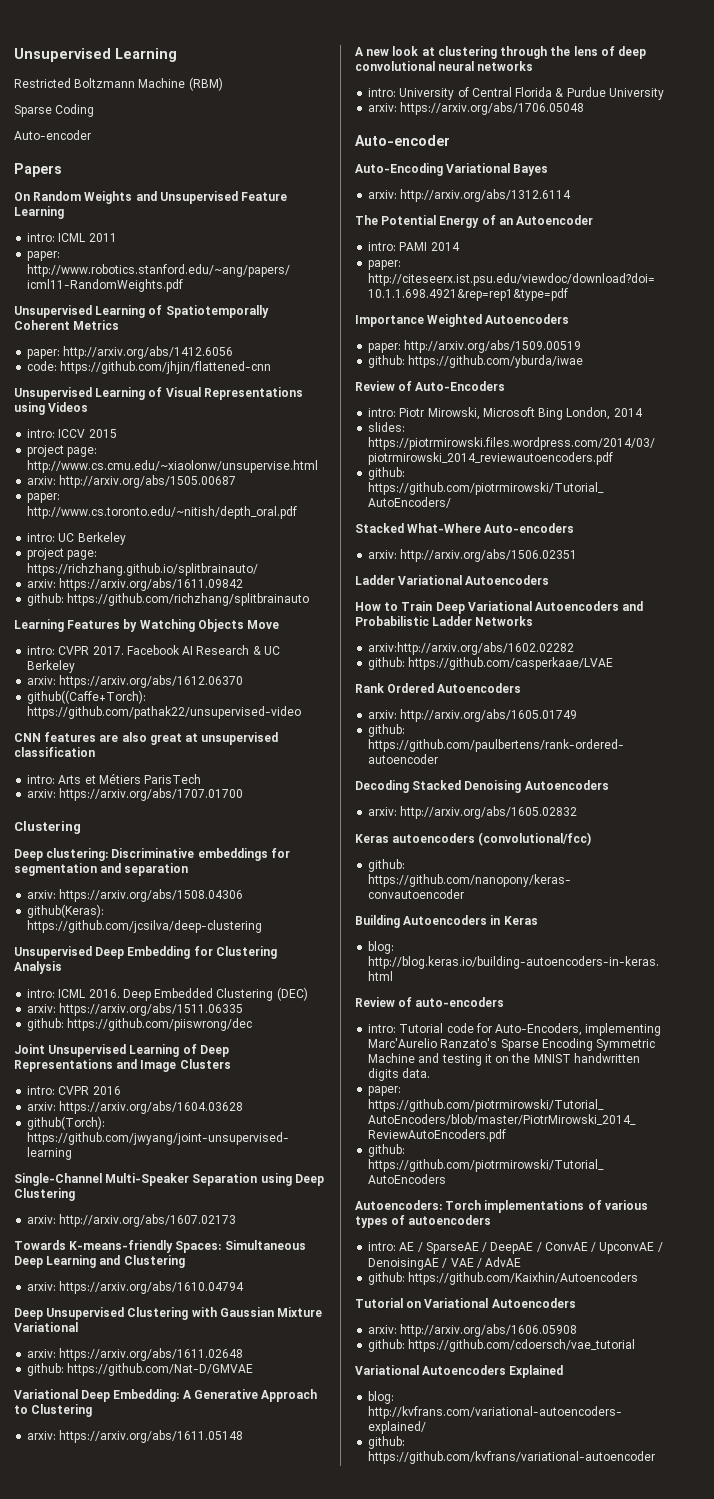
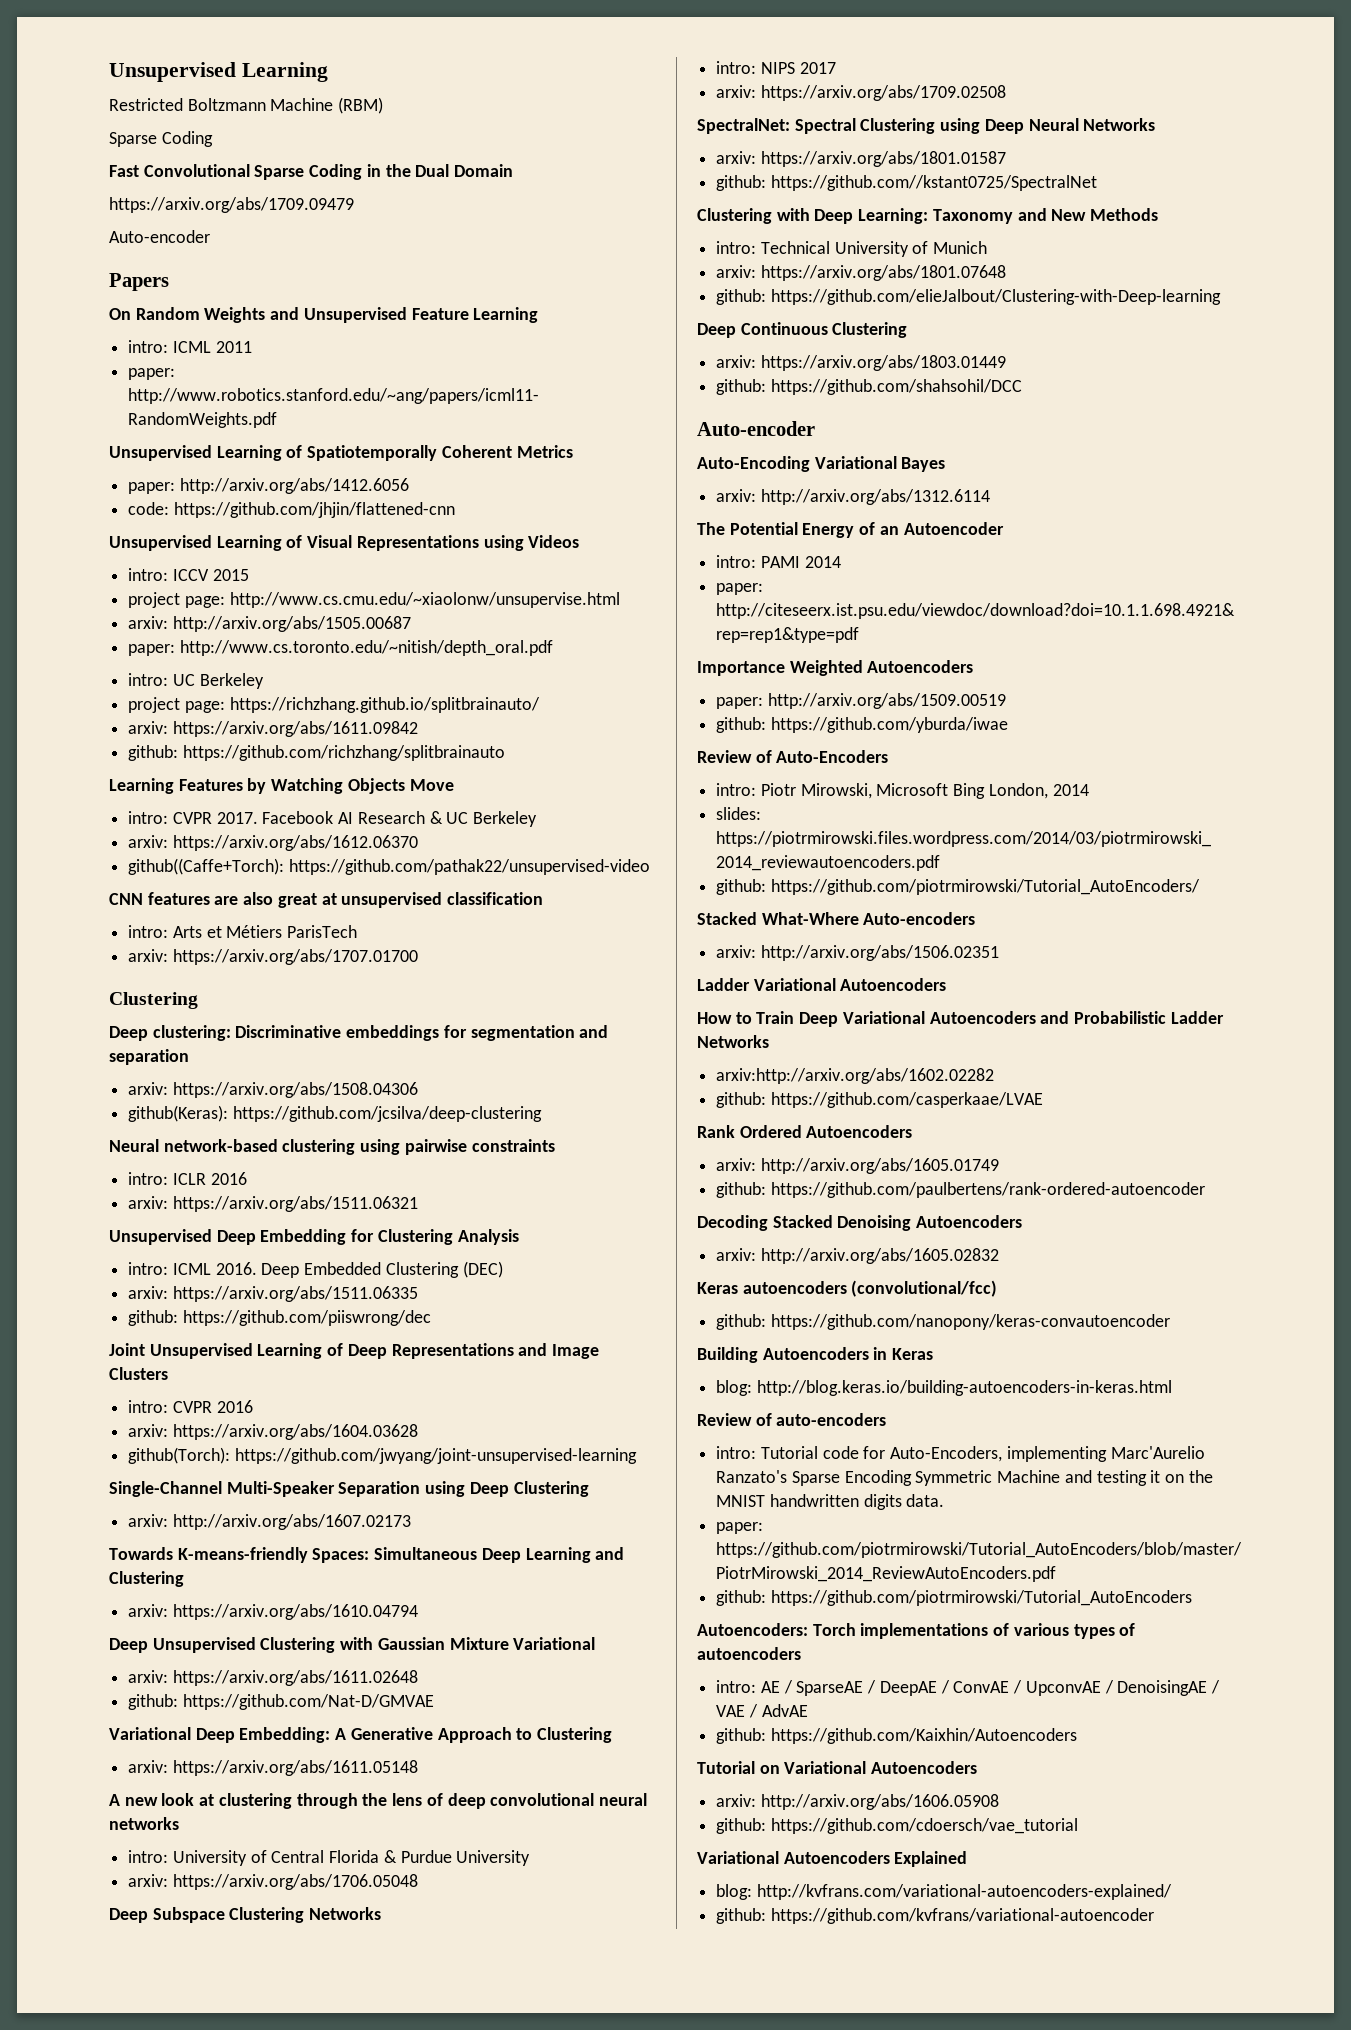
(95, 110) none -> [109,164,514,180] [109,197,354,213] // Fast Convolutional Sparse Coding in the Dual Domain // https://arxiv.org/abs/1709.09479
(263, 926) none -> [109,1139,555,1155] [128,1172,247,1185] [128,1196,418,1212] // Neural network-based clustering using pairwise constraints // intro: ICLR 2016 // arxiv: https://arxiv.org/abs/1511.06321
(585, 108) none -> [109,1907,382,1923] [716,61,836,74] [716,85,1006,101] [697,118,1156,134] [716,151,1006,167] [716,175,1097,191] [697,208,1159,224] [716,241,988,257] [716,265,1006,281] [716,289,1221,305] [697,322,908,338] [716,355,1006,371] [716,379,1022,395] // Deep Subspace Clustering Networks // intro: NIPS 2017 // arxiv: https://arxiv.org/abs/1709.02508 // SpectralNet: Spectral Clustering using Deep Neural Networks // arxiv: https://arxiv.org/abs/1801.01587 // github: https://github.com//kstant0725/SpectralNet // Clustering with Deep Learning: Taxonomy and New Methods // intro: Technical University of Munich // arxiv: https://arxiv.org/abs/1801.07648 // github: https://github.com/elieJalbout/Clustering-with-Deep-learning // Deep Continuous Clustering // arxiv: https://arxiv.org/abs/1803.01449 // github: https://github.com/shahsohil/DCC

